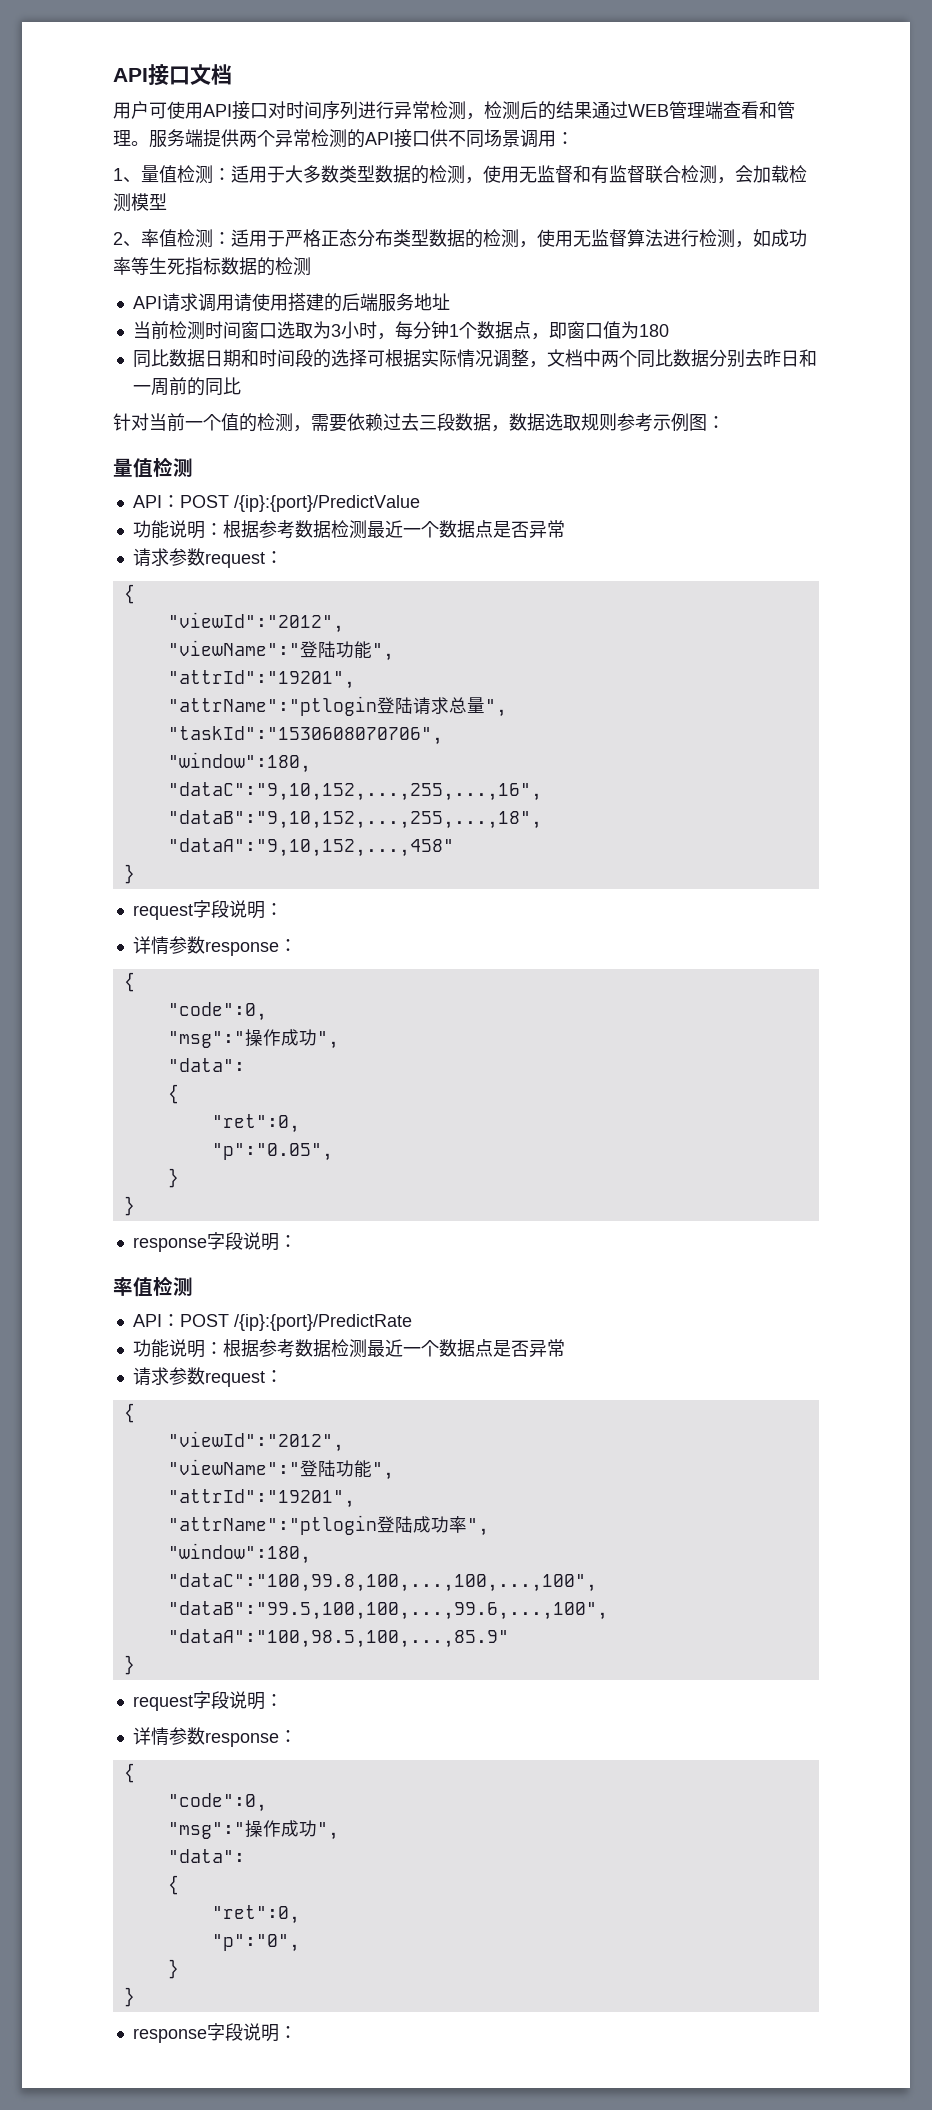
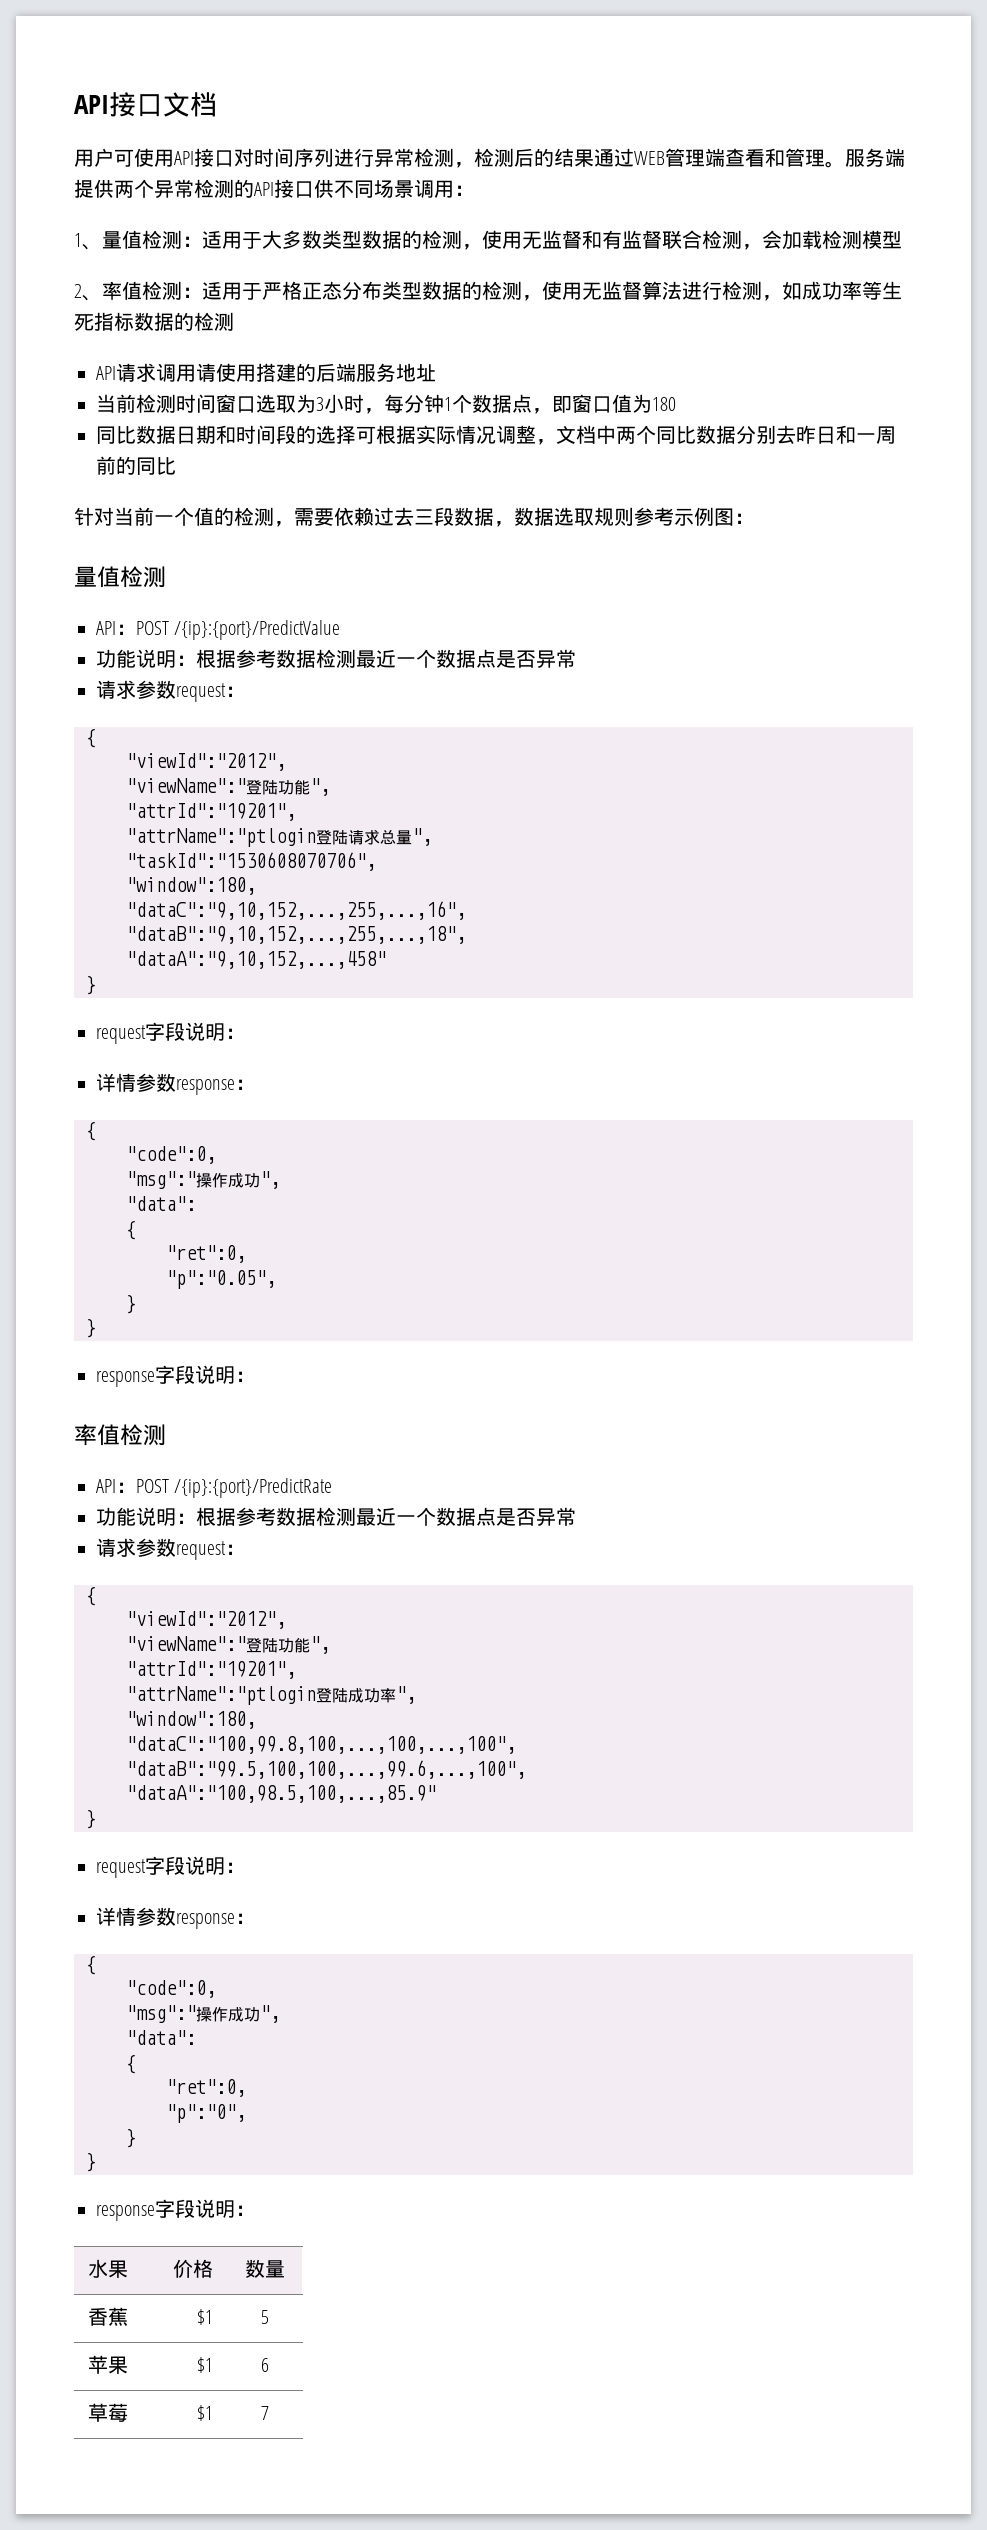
(297, 2032) none -> [88,2259,129,2278] [172,2259,213,2278] [244,2259,285,2278] [88,2307,129,2326] [196,2309,213,2325] [260,2310,269,2324] [88,2355,129,2374] [196,2357,213,2373] [260,2358,269,2372] [88,2403,129,2422] [196,2405,213,2421] [260,2406,269,2420] // 水果 | 价格 | 数量 // 香蕉 | $1 | 5 // 苹果 | $1 | 6 // 草莓 | $1 | 7

